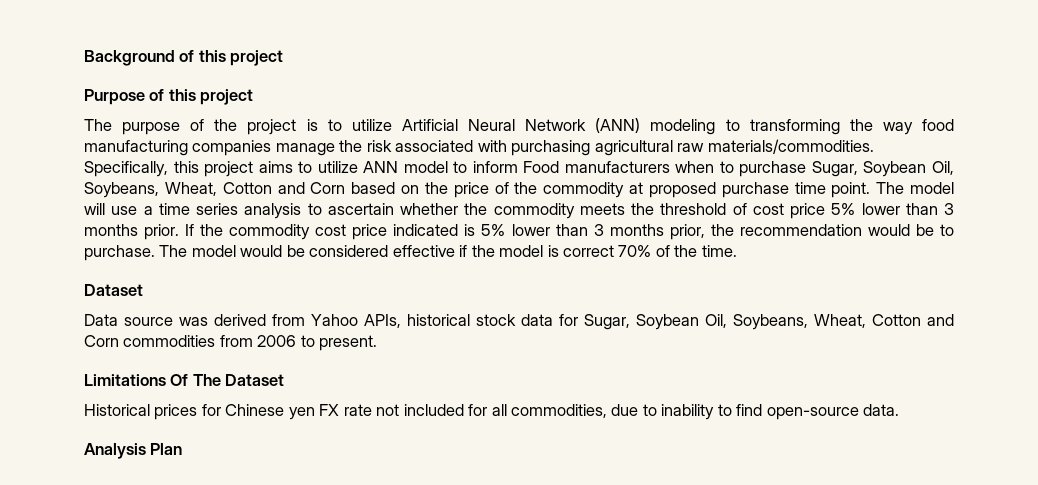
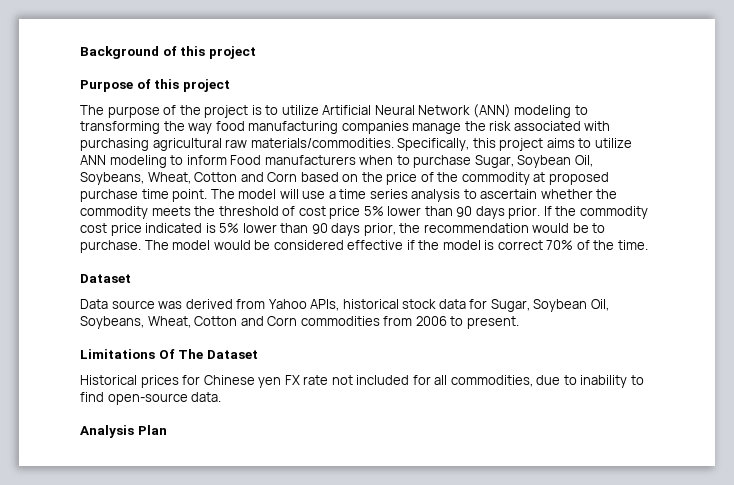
[403,161,448,173] model -> [109,155,167,168] modeling
[944,203,954,215] [84,224,138,236] 3 months -> [456,206,505,219] 90 days
[593,224,664,236] 3 months -> [311,223,361,236] 90 days

